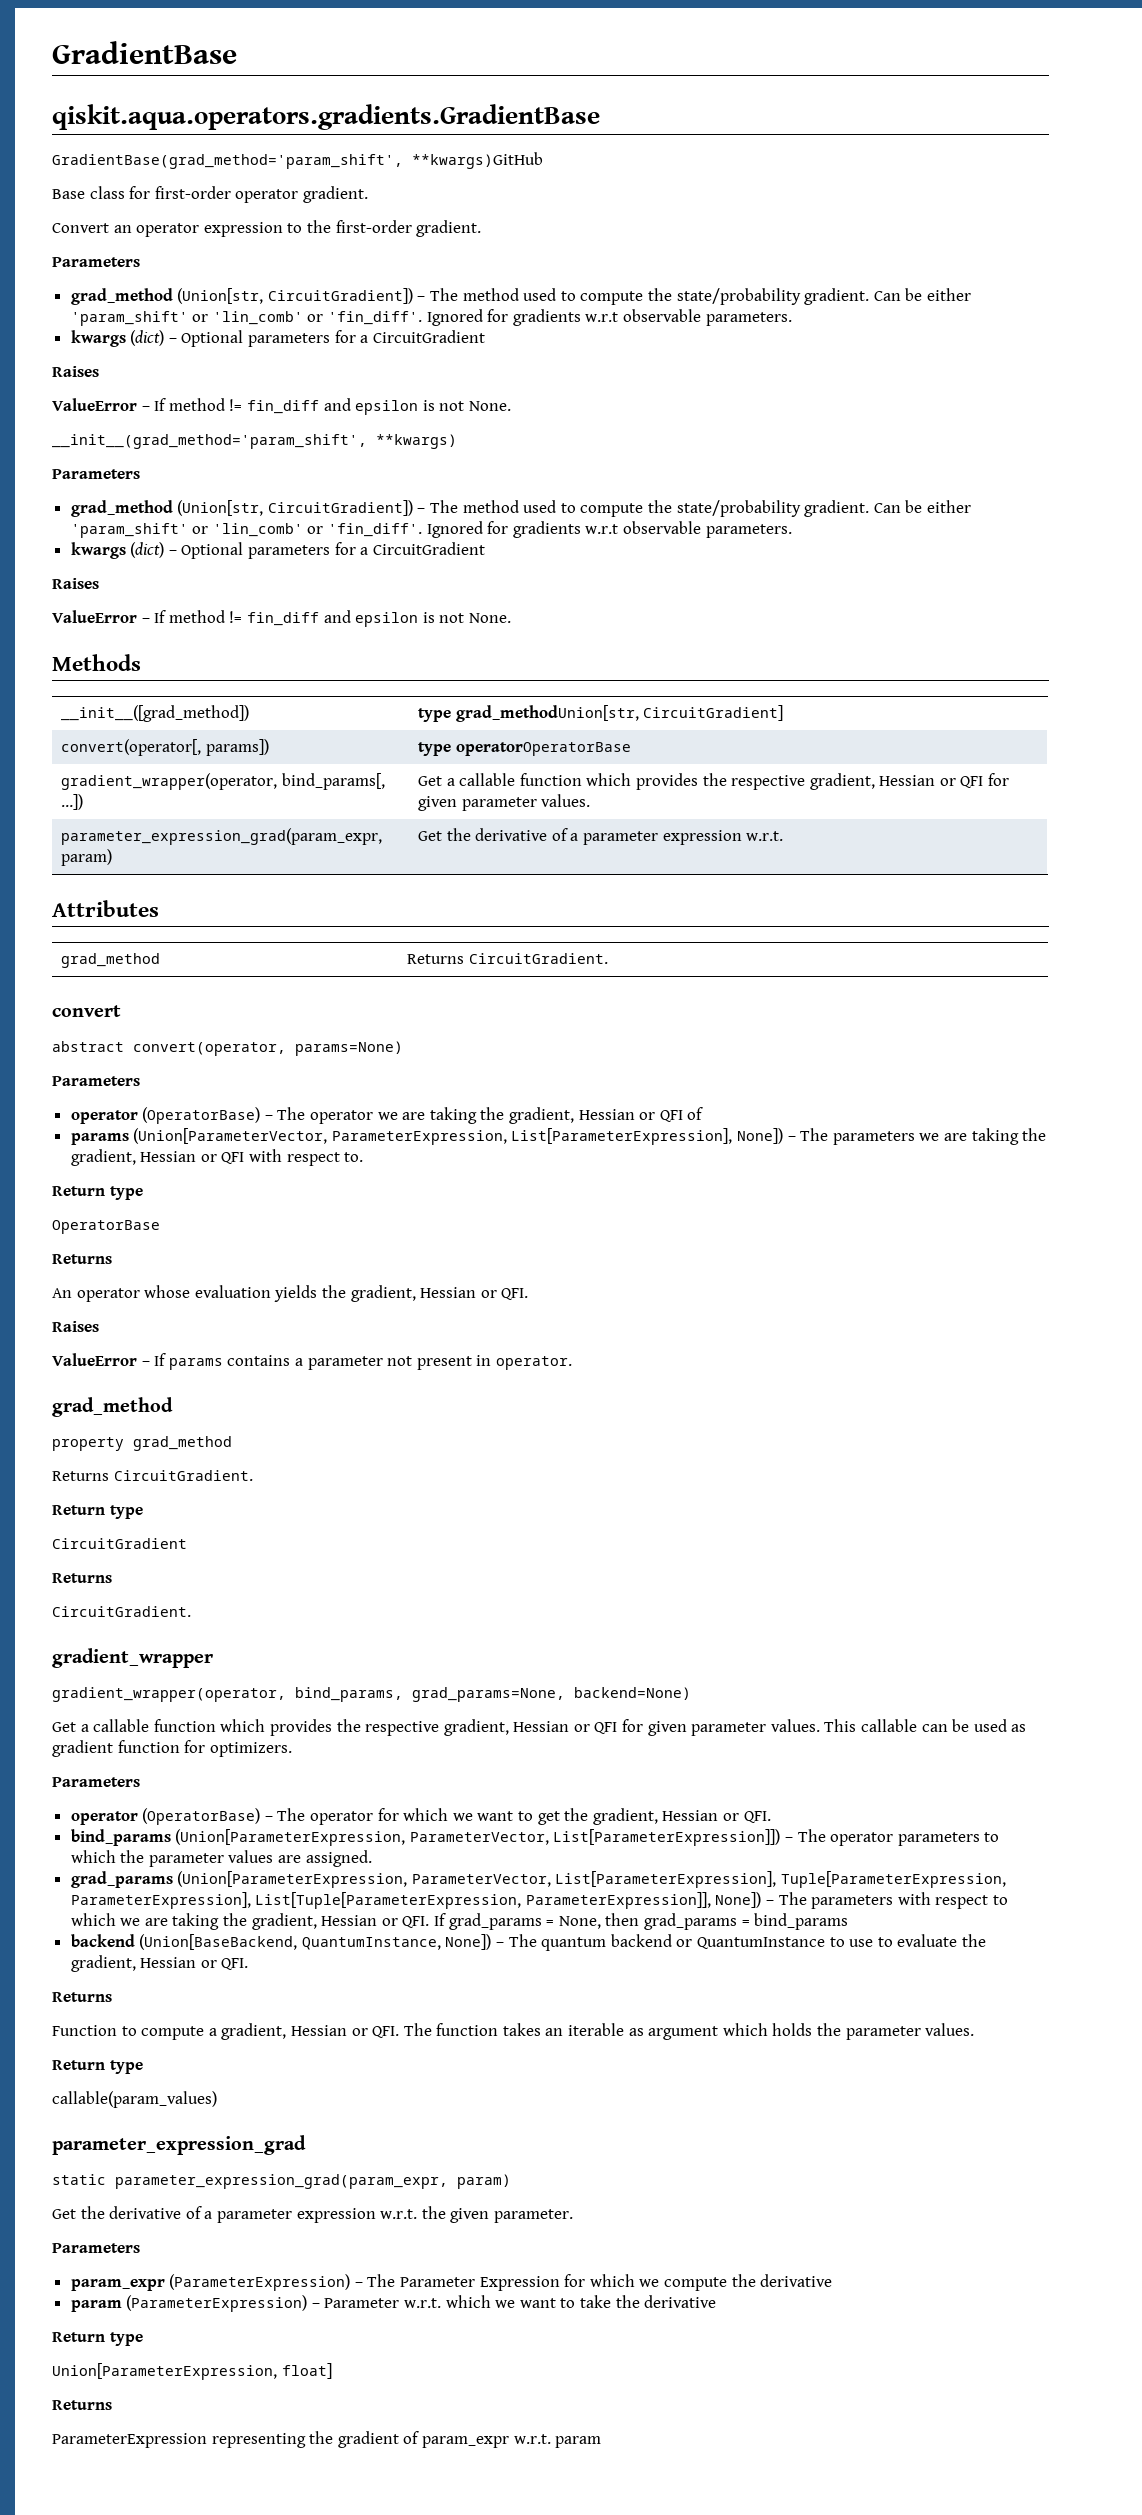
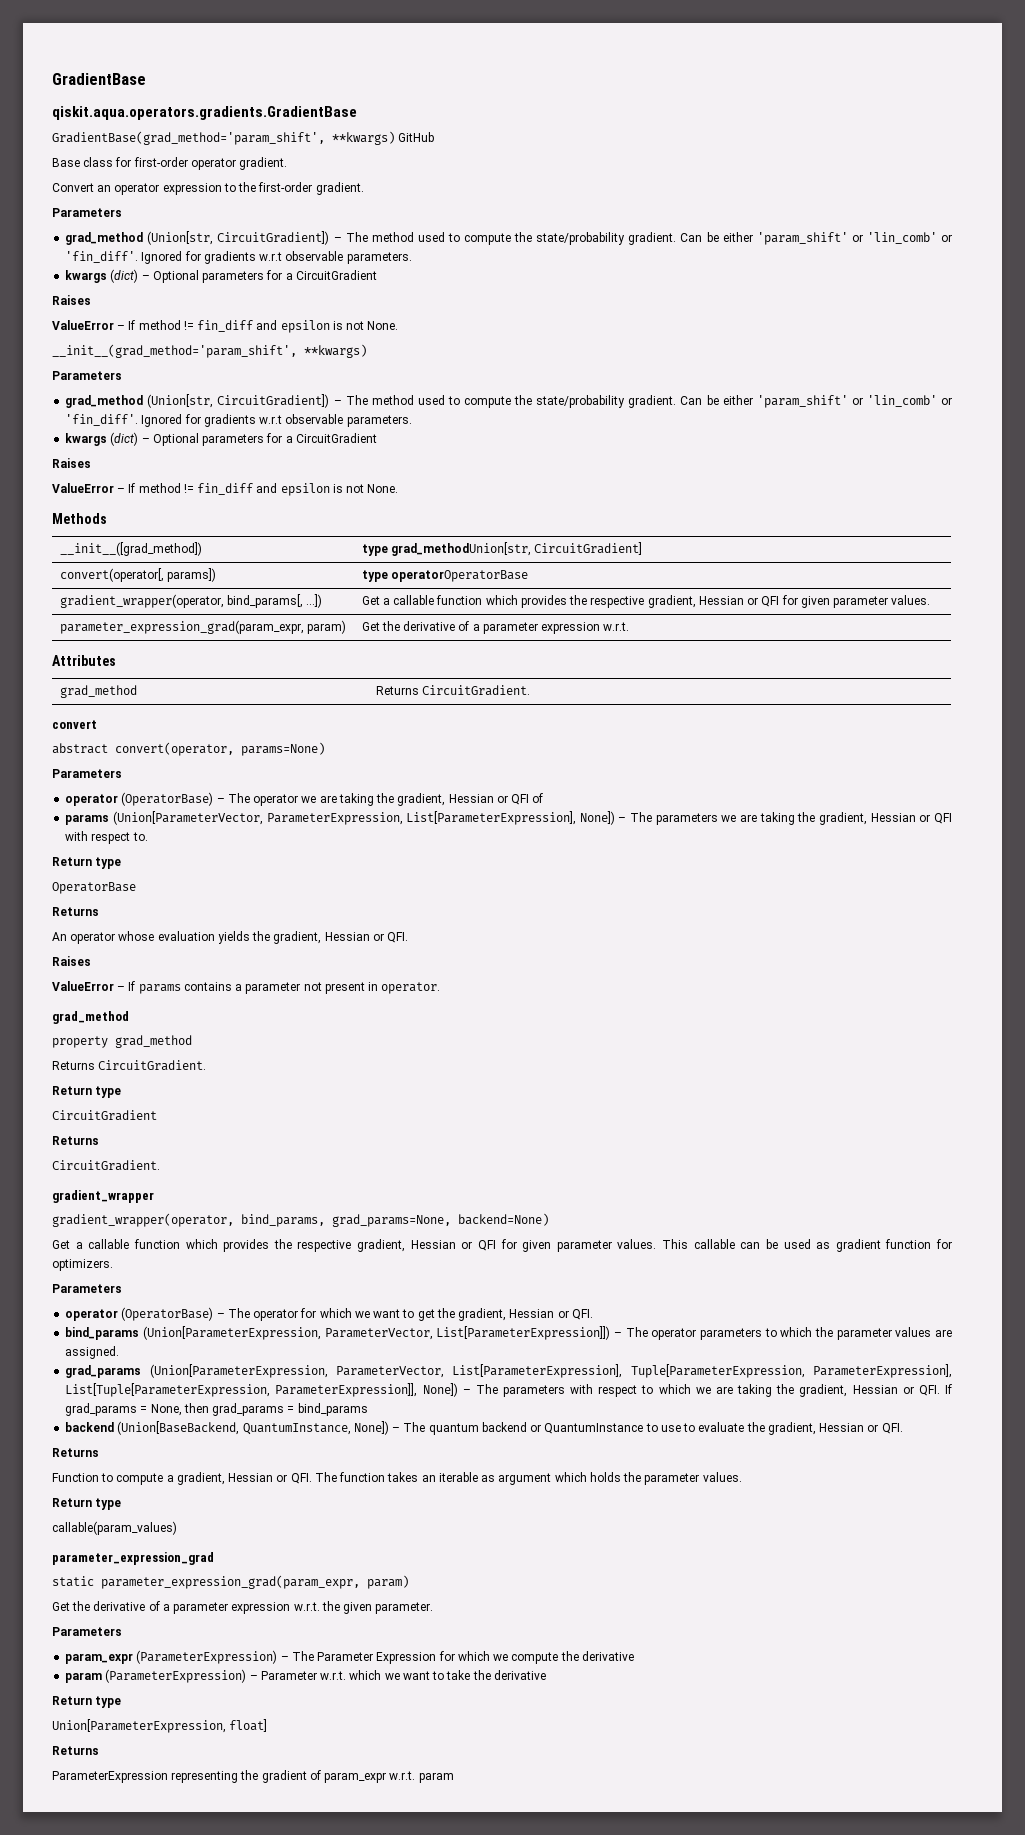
[412,152,543,169] **kwargs)GitHub -> [332,131,435,145] **kwargs) GitHub

